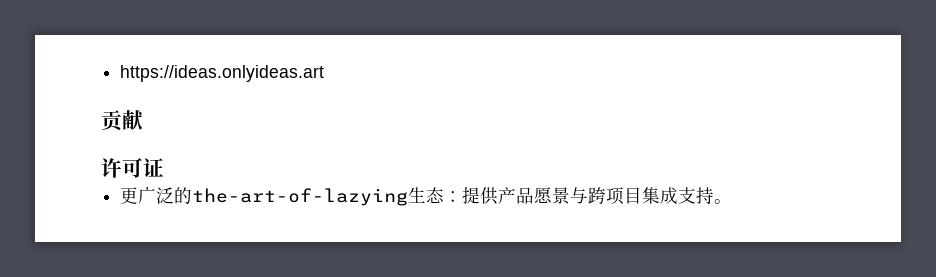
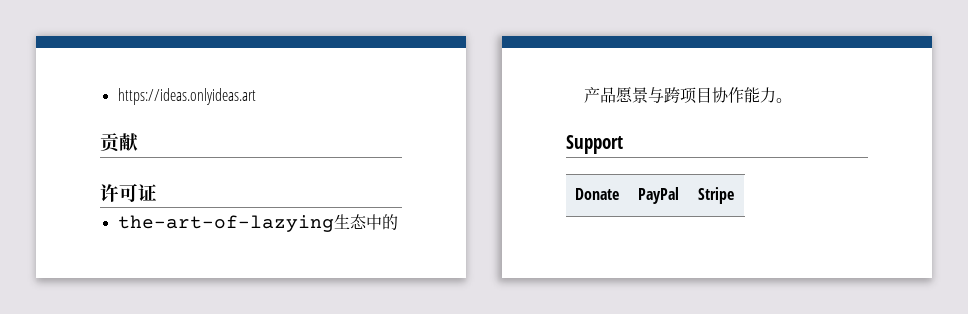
[120,186,193,204] 更广泛的 -> (157, 192) none
[444,186,499,205] ：提供 -> [365,214,398,230] 中的
[642,187,715,204] 集成支持 -> [711,87,776,103] 协作能力
(733, 201) none -> [566,135,623,154] [575,188,620,200] [638,187,680,204] [698,187,735,204] // Support // Donate | PayPal | Stripe

